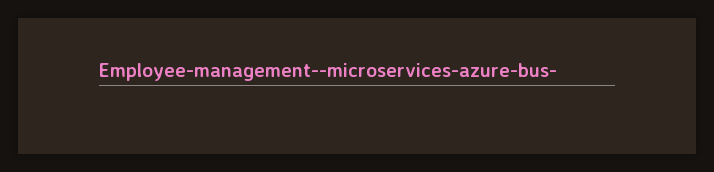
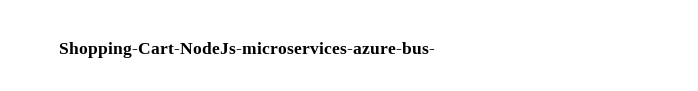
[99,63,557,81] Employee-management--microservices-azure-bus- -> [59,42,435,58] Shopping-Cart-NodeJs-microservices-azure-bus-

